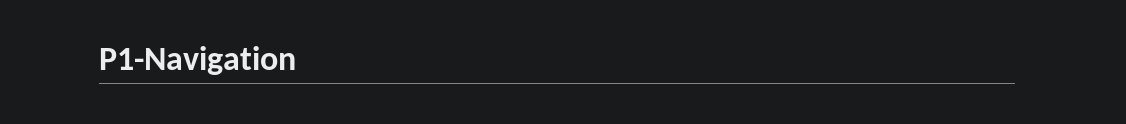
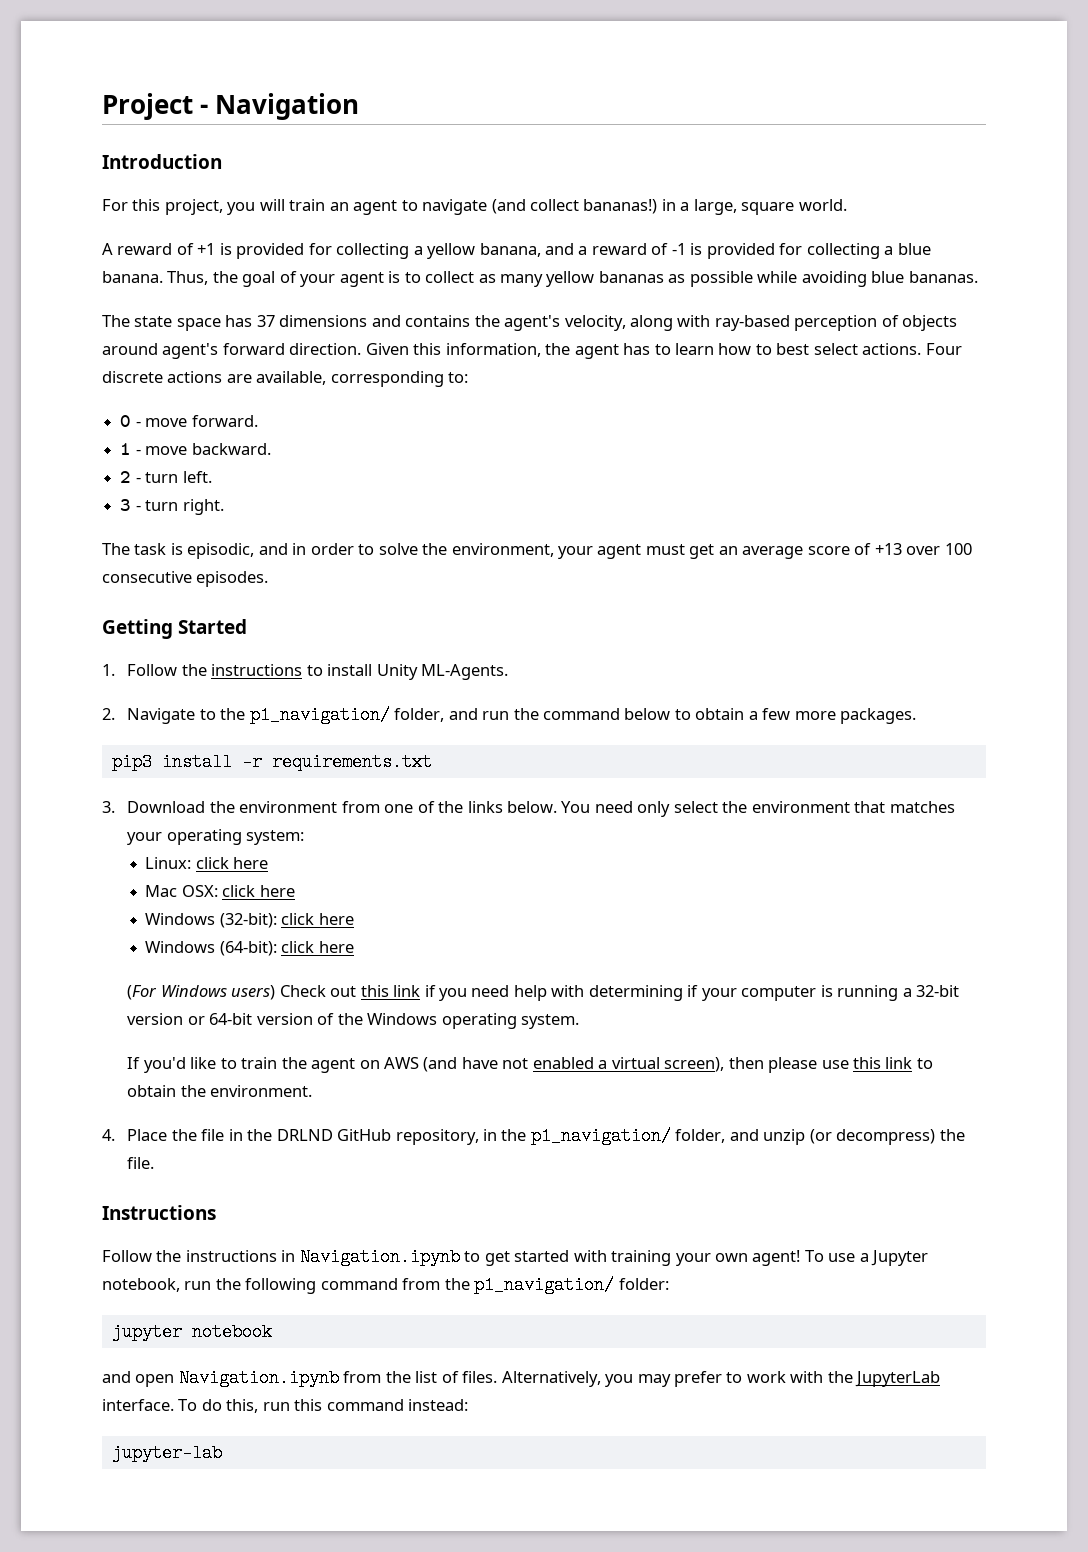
[99,46,296,75] P1-Navigation -> [102,93,360,120] [102,154,222,169] [102,199,847,215] [102,243,931,259] [102,271,978,287] [102,315,958,331] [102,343,962,359] [102,371,469,387] [120,415,258,427] [120,443,271,455] [120,471,212,483] [120,499,224,515] [102,543,972,559] [102,571,269,587] [102,619,248,639] [102,664,509,680] [102,706,917,724] [111,753,432,771] [102,801,955,817] [127,829,305,845] [145,857,269,869] [145,885,295,897] [145,913,354,928] [145,941,354,956] [127,985,959,1001] [127,1013,579,1029] [127,1057,933,1073] [127,1085,313,1097] [102,1127,965,1145] [127,1157,155,1169] [102,1205,216,1220] [102,1248,929,1266] [102,1276,669,1294] [111,1323,272,1341] [102,1369,941,1387] [102,1399,469,1413] [111,1444,222,1462] Project - Navigation // Introduction // For this project, you will train an agent to navigate (and collect bananas!) in a large, square world. // A reward of +1 is provided for collecting a yellow banana, and a reward of -1 is provided for collecting a blue banana. Thus, the goal of your agent is to collect as many yellow bananas as possible while avoiding blue bananas. // The state space has 37 dimensions and contains the agent's velocity, along with ray-based perception of objects around agent's forward direction. Given this information, the agent has to learn how to best select actions. Four discrete actions are available, corresponding to: // 0 - move forward. // 1 - move backward. // 2 - turn left. // 3 - turn right. // The task is episodic, and in order to solve the environment, your agent must get an average score of +13 over 100 consecutive episodes. // Getting Started // 1. Follow the instructions to install Unity ML-Agents. // 2. Navigate to the p1_navigation/ folder, and run the command below to obtain a few more packages. // pip3 install -r requirements.txt // 3. Download the environment from one of the links below. You need only select the environment that matches your operating system: // Linux: click here // Mac OSX: click here // Windows (32-bit): click here // Windows (64-bit): click here // (For Windows users) Check out this link if you need help with determining if your computer is running a 32-bit version or 64-bit version of the Windows operating system. // If you'd like to train the agent on AWS (and have not enabled a virtual screen), then please use this link to obtain the environment. // 4. Place the file in the DRLND GitHub repository, in the p1_navigation/ folder, and unzip (or decompress) the file. // Instructions // Follow the instructions in Navigation.ipynb to get started with training your own agent! To use a Jupyter notebook, run the following command from the p1_navigation/ folder: // jupyter notebook // and open Navigation.ipynb from the list of files. Alternatively, you may prefer to work with the JupyterLab interface. To do this, run this command instead: // jupyter-lab

